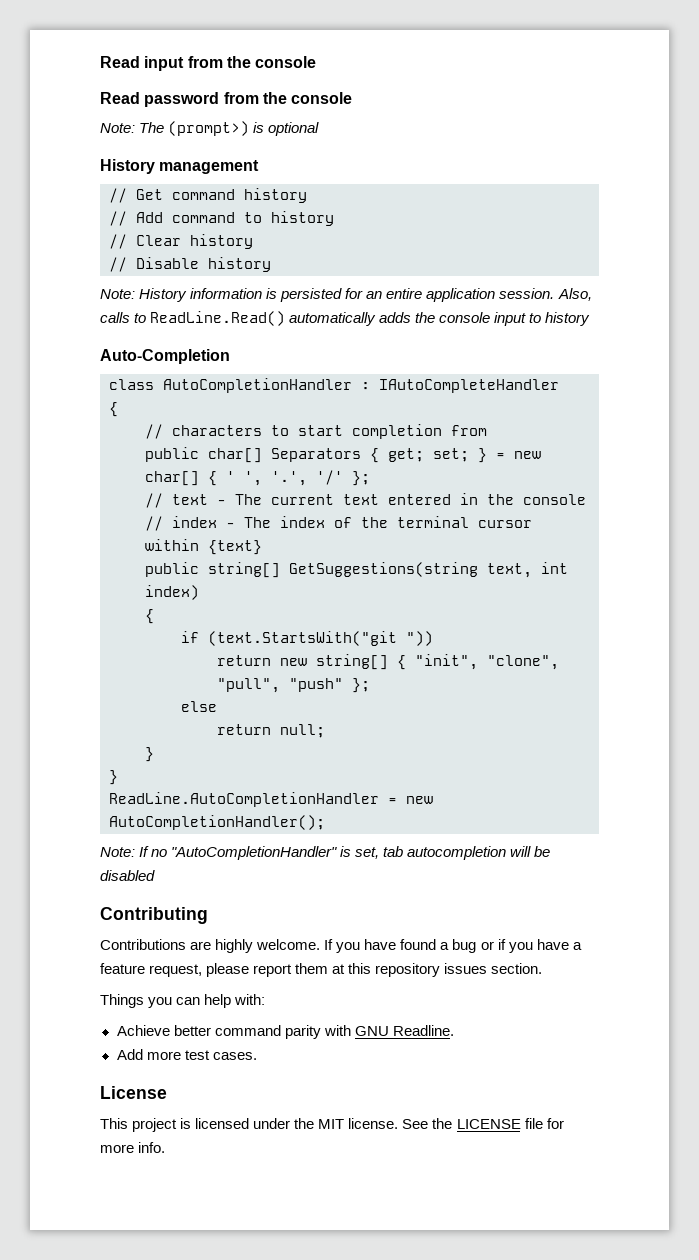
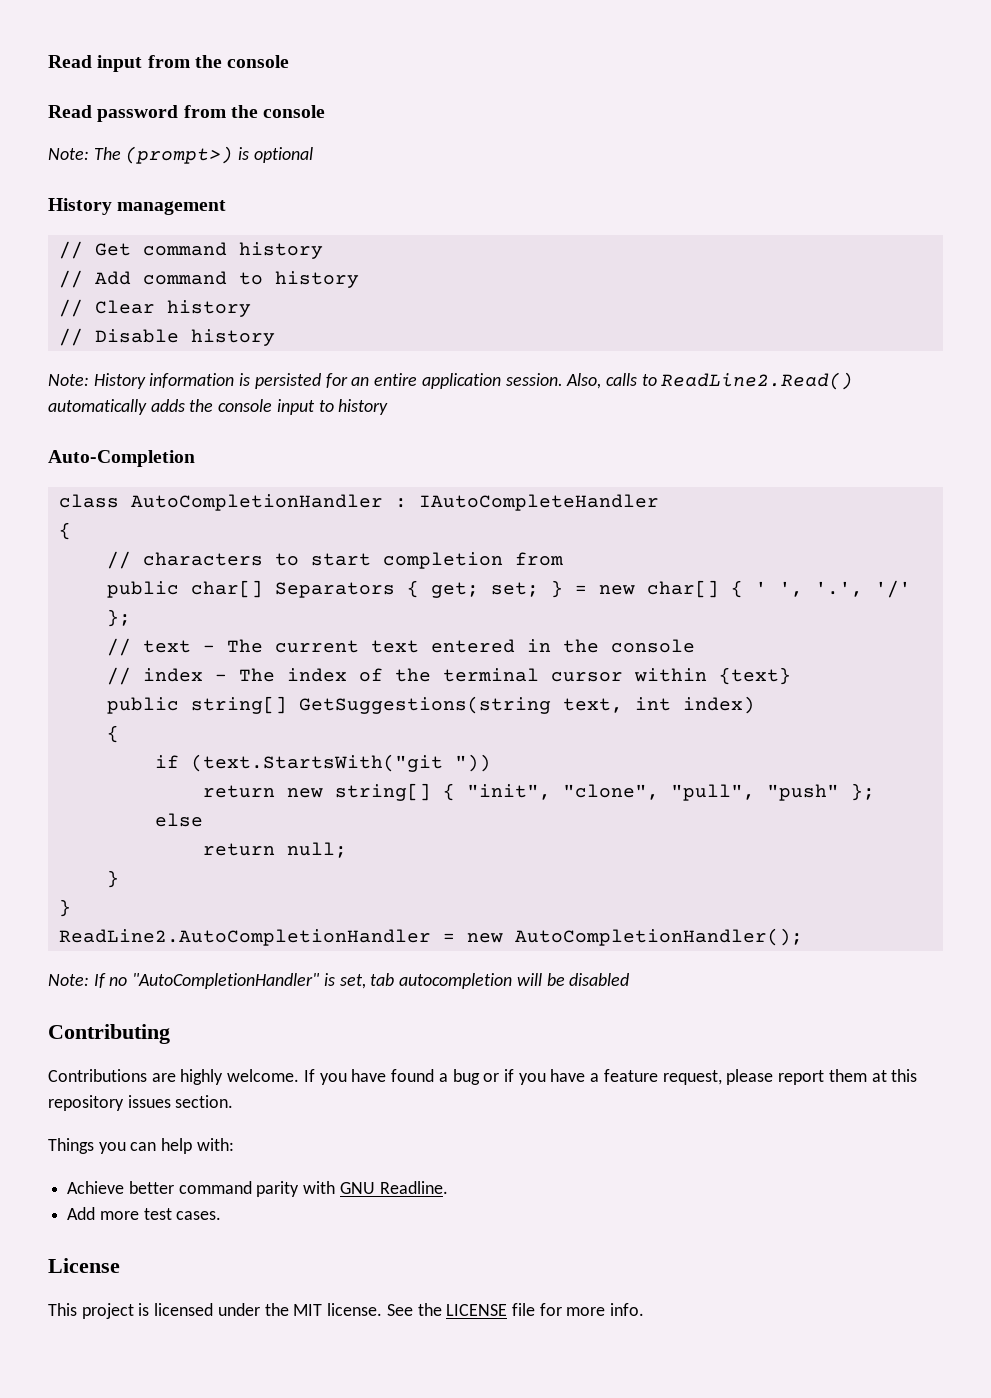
[150,311,286,326] ReadLine.Read() -> [661,372,854,390] ReadLine2.Read()
[109,792,379,807] ReadLine.AutoCompletionHandler -> [58,929,431,946] ReadLine2.AutoCompletionHandler

